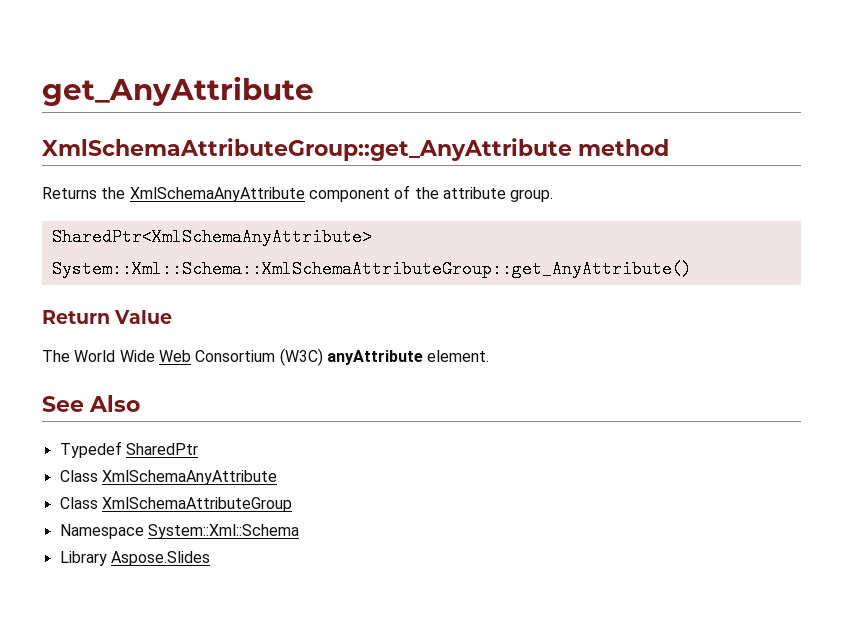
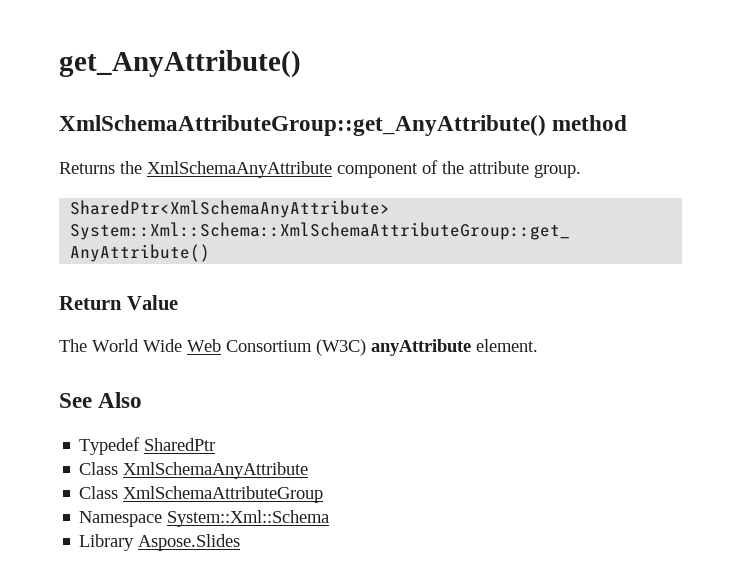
[42,76,314,106] [42,138,572,161] get_AnyAttribute // XmlSchemaAttributeGroup::get_AnyAttribute -> [59,50,301,78] [59,115,546,136] get_AnyAttribute() // XmlSchemaAttributeGroup::get_AnyAttribute()

